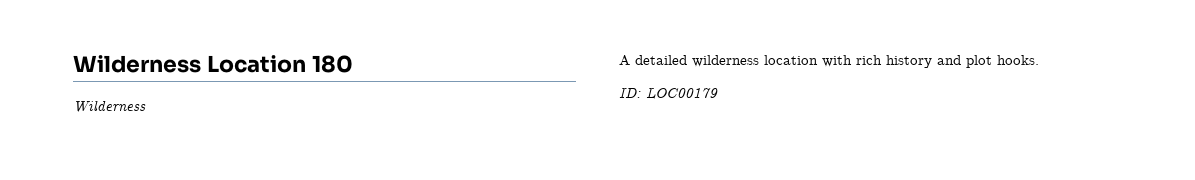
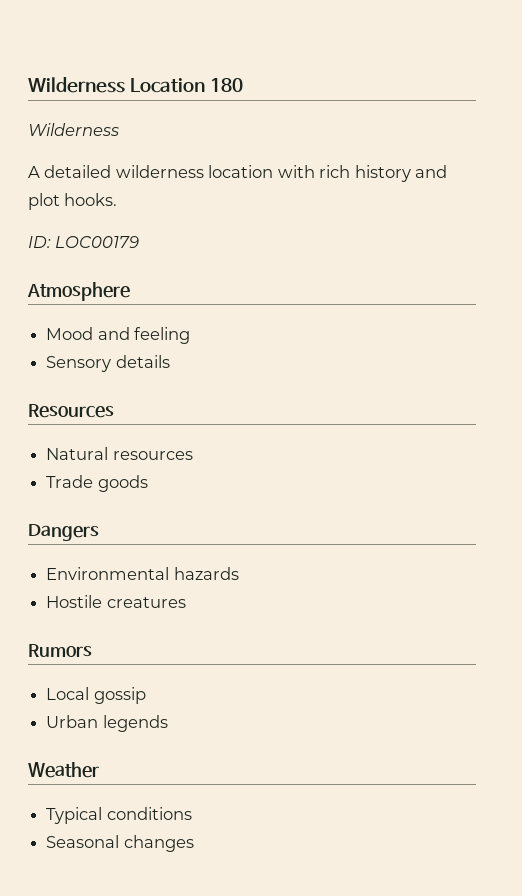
(718, 93) none -> [27,282,130,301] [46,327,191,344] [46,355,170,372] [28,404,114,418] [46,447,193,460] [46,475,148,492] [28,524,99,541] [46,567,239,580] [46,595,186,608] [28,644,92,657] [46,687,146,704] [46,715,168,732] [28,762,99,778] [46,807,192,824] [46,835,194,852] // Atmosphere // Mood and feeling // Sensory details // Resources // Natural resources // Trade goods // Dangers // Environmental hazards // Hostile creatures // Rumors // Local gossip // Urban legends // Weather // Typical conditions // Seasonal changes

